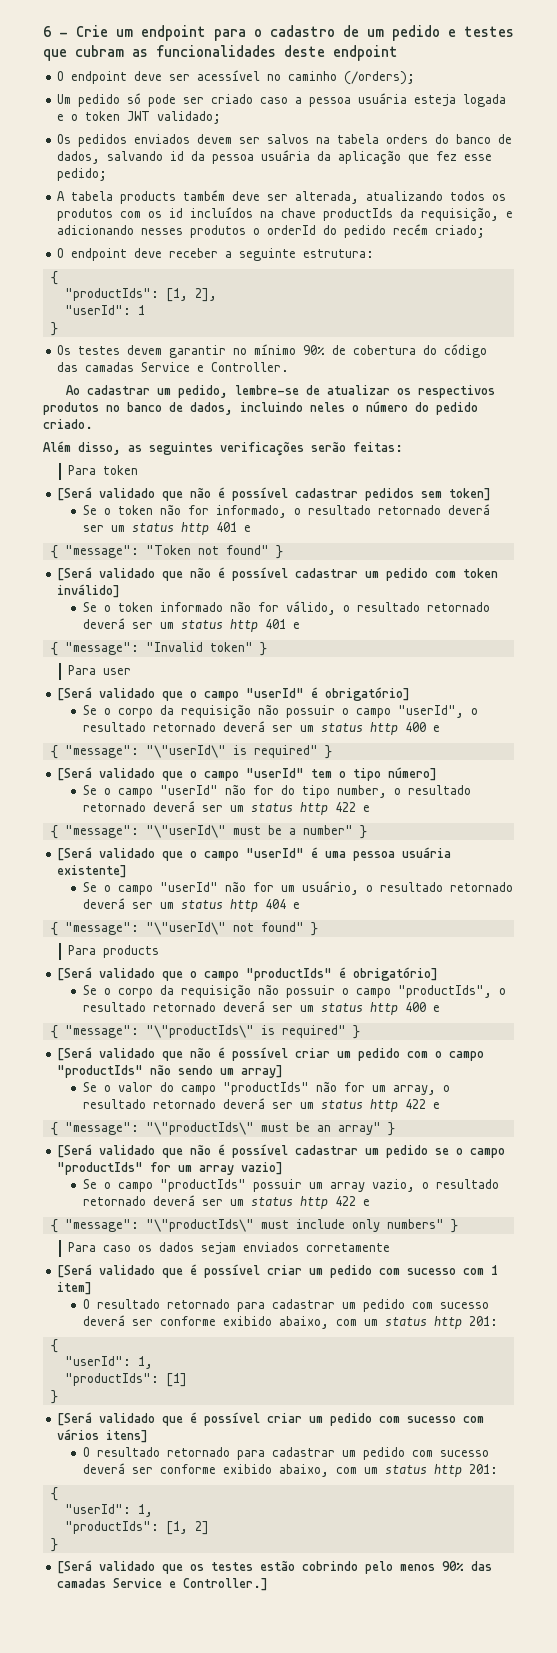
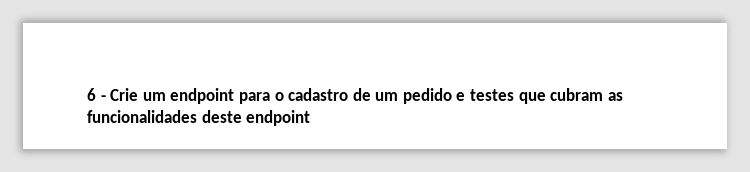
[57,70,416,85] [57,93,507,107] [57,111,222,124] [57,134,513,147] [57,150,493,165] [57,168,108,181] [57,190,507,204] [57,207,514,222] [57,224,486,238] [57,248,375,261] [50,271,58,285] [64,288,217,302] [64,305,145,315] [50,322,58,336] [57,344,488,358] [57,362,290,372] [65,385,495,398] [43,401,478,415] [43,419,93,429] [43,441,403,456] [68,465,139,475] [57,487,492,501] [82,504,490,518] [82,522,251,535] [50,545,283,559] [57,567,499,581] [57,584,121,598] [82,601,490,615] [82,618,300,632] [50,642,267,656] [68,665,132,675] [57,687,411,701] [82,704,478,719] [82,721,440,735] [50,745,332,759] [57,767,438,781] [82,784,471,798] [82,801,370,815] [50,825,367,839] [57,847,452,861] [57,865,128,878] [82,881,513,895] [82,898,300,912] [50,922,318,936] [68,945,160,958] [57,967,439,981] [82,984,506,999] [82,1001,440,1015] [50,1025,360,1039] [57,1047,485,1061] [57,1064,284,1078] [82,1081,450,1095] [82,1098,440,1112] [50,1122,395,1136] [57,1144,506,1158] [57,1162,284,1175] [82,1179,499,1192] [82,1195,370,1209] [50,1219,458,1233] [68,1242,391,1255] [57,1264,499,1278] [57,1282,93,1295] [82,1299,489,1312] [82,1315,498,1329] [50,1339,58,1353] [64,1356,153,1369] [64,1373,187,1387] [50,1390,58,1404] [57,1412,485,1426] [57,1429,149,1443] [82,1447,489,1460] [82,1463,498,1477] [50,1487,58,1501] [64,1504,153,1517] [64,1521,209,1535] [50,1538,58,1552] [57,1560,493,1574] [57,1578,269,1591] // O endpoint deve ser acessível no caminho (/orders); // Um pedido só pode ser criado caso a pessoa usuária esteja logada e o token JWT validado; // Os pedidos enviados devem ser salvos na tabela orders do banco de dados, salvando id da pessoa usuária da aplicação que fez esse pedido; // A tabela products também deve ser alterada, atualizando todos os produtos com os id incluídos na chave productIds da requisição, e adicionando nesses produtos o orderId do pedido recém criado; // O endpoint deve receber a seguinte estrutura: // { // "productIds": [1, 2], // "userId": 1 // } // Os testes devem garantir no mínimo 90% de cobertura do código das camadas Service e Controller. // Ao cadastrar um pedido, lembre-se de atualizar os respectivos produtos no banco de dados, incluindo neles o número do pedido criado. // Além disso, as seguintes verificações serão feitas: // Para token // [Será validado que não é possível cadastrar pedidos sem token] // Se o token não for informado, o resultado retornado deverá ser um status http 401 e // { "message": "Token not found" } // [Será validado que não é possível cadastrar um pedido com token inválido] // Se o token informado não for válido, o resultado retornado deverá ser um status http 401 e // { "message": "Invalid token" } // Para user // [Será validado que o campo "userId" é obrigatório] // Se o corpo da requisição não possuir o campo "userId", o resultado retornado deverá ser um status http 400 e // { "message": "\"userId\" is required" } // [Será validado que o campo "userId" tem o tipo número] // Se o campo "userId" não for do tipo number, o resultado retornado deverá ser um status http 422 e // { "message": "\"userId\" must be a number" } // [Será validado que o campo "userId" é uma pessoa usuária existente] // Se o campo "userId" não for um usuário, o resultado retornado deverá ser um status http 404 e // { "message": "\"userId\" not found" } // Para products // [Será validado que o campo "productIds" é obrigatório] // Se o corpo da requisição não possuir o campo "productIds", o resultado retornado deverá ser um status http 400 e // { "message": "\"productIds\" is required" } // [Será validado que não é possível criar um pedido com o campo "productIds" não sendo um array] // Se o valor do campo "productIds" não for um array, o resultado retornado deverá ser um status http 422 e // { "message": "\"productIds\" must be an array" } // [Será validado que não é possível cadastrar um pedido se o campo "productIds" for um array vazio] // Se o campo "productIds" possuir um array vazio, o resultado retornado deverá ser um status http 422 e // { "message": "\"productIds\" must include only numbers" } // Para caso os dados sejam enviados corretamente // [Será validado que é possível criar um pedido com sucesso com 1 item] // O resultado retornado para cadastrar um pedido com sucesso deverá ser conforme exibido abaixo, com um status http 201: // { // "userId": 1, // "productIds": [1] // } // [Será validado que é possível criar um pedido com sucesso com vários itens] // O resultado retornado para cadastrar um pedido com sucesso deverá ser conforme exibido abaixo, com um status http 201: // { // "userId": 1, // "productIds": [1, 2] // } // [Será validado que os testes estão cobrindo pelo menos 90% das camadas Service e Controller.] -> (311, 118) none

